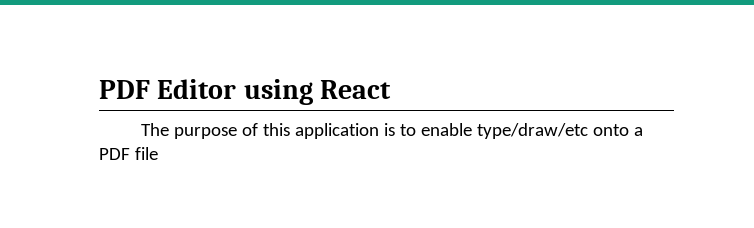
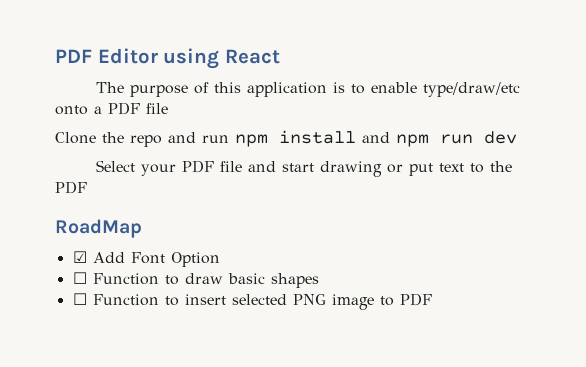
(158, 153) none -> [55,130,517,147] [95,160,512,177] [55,181,87,194] [55,219,142,238] [72,251,220,267] [72,272,319,288] [72,293,432,310] // Clone the repo and run npm install and npm run dev // Select your PDF file and start drawing or put text to the PDF // RoadMap // ☑ Add Font Option // ☐ Function to draw basic shapes // ☐ Function to insert selected PNG image to PDF

